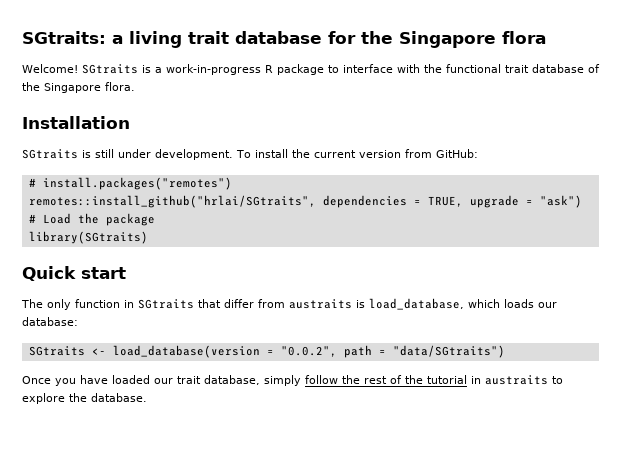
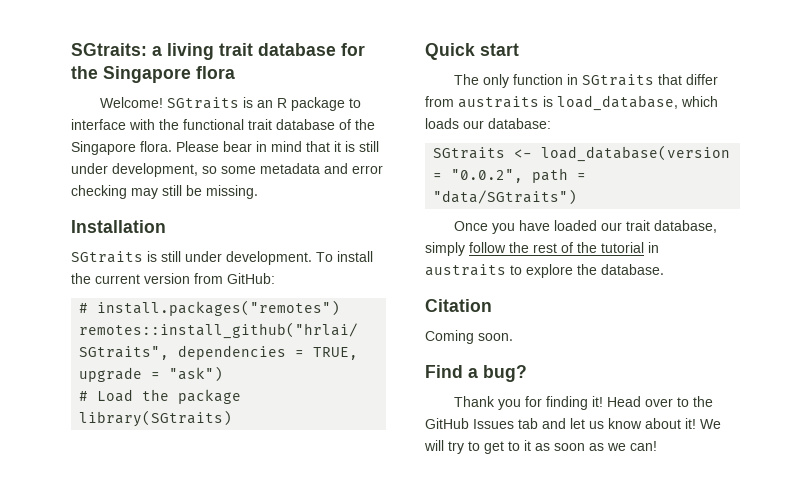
[155,64,261,75] a work-in-progress -> [256,100,273,108] an
(135, 86) none -> [176,141,379,152] [71,163,383,177] [71,185,258,199] Please bear in mind that it is still under development, so some metadata and error checking may still be missing.
(147, 397) none -> [425,299,492,312] [425,330,513,344] [425,365,527,382] [453,396,713,410] [425,418,721,429] [424,440,657,454] // Citation // Coming soon. // Find a bug? // Thank you for finding it! Head over to the GitHub Issues tab and let us know about it! We will try to get to it as soon as we can!

